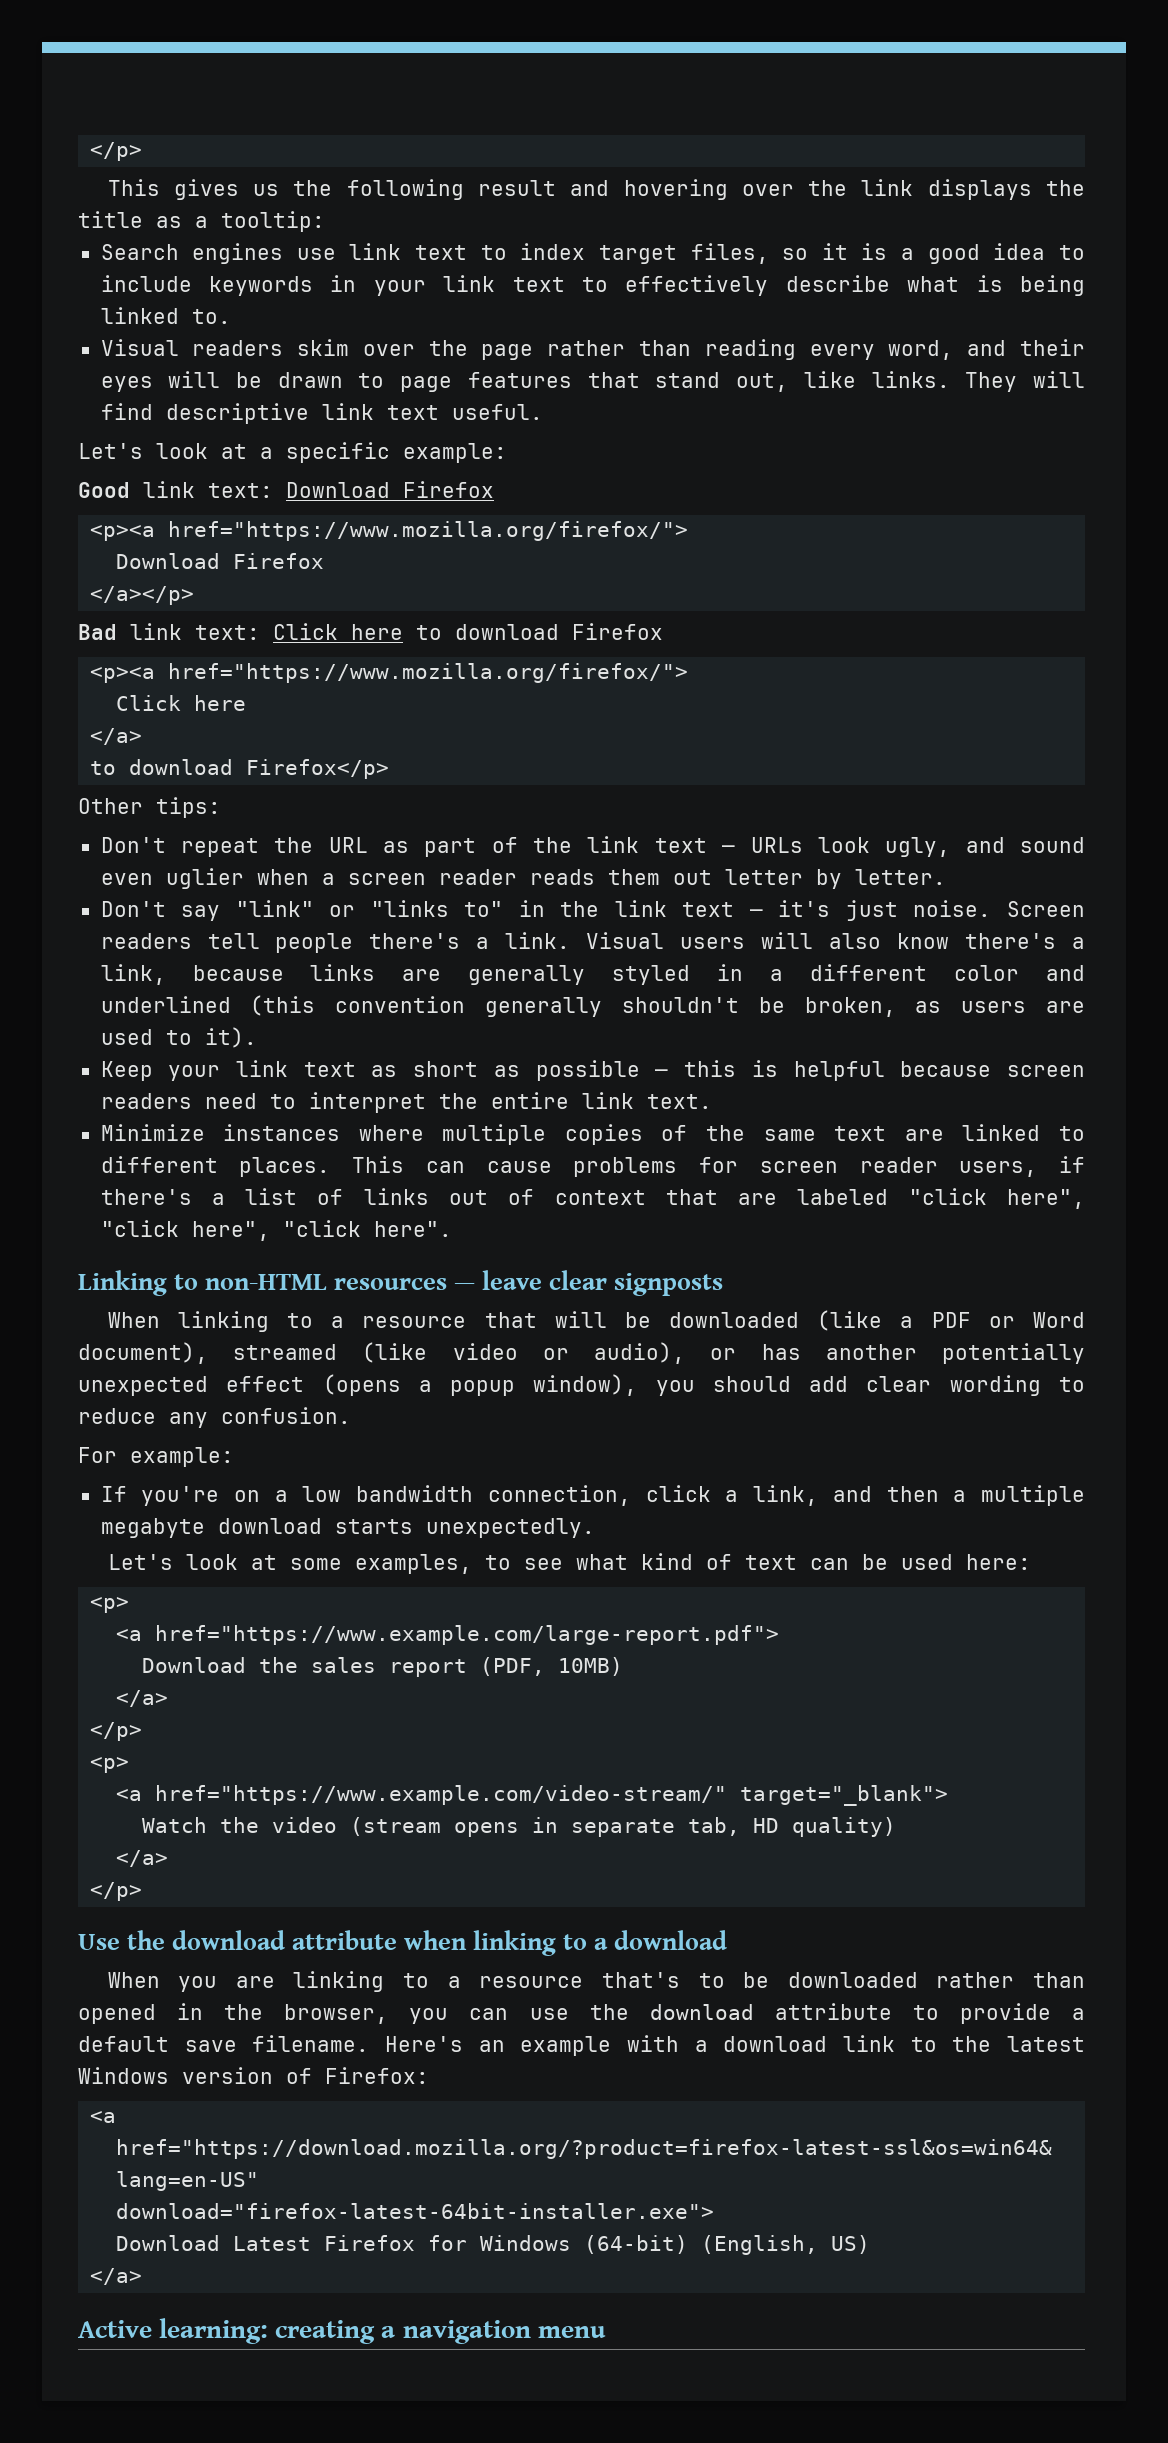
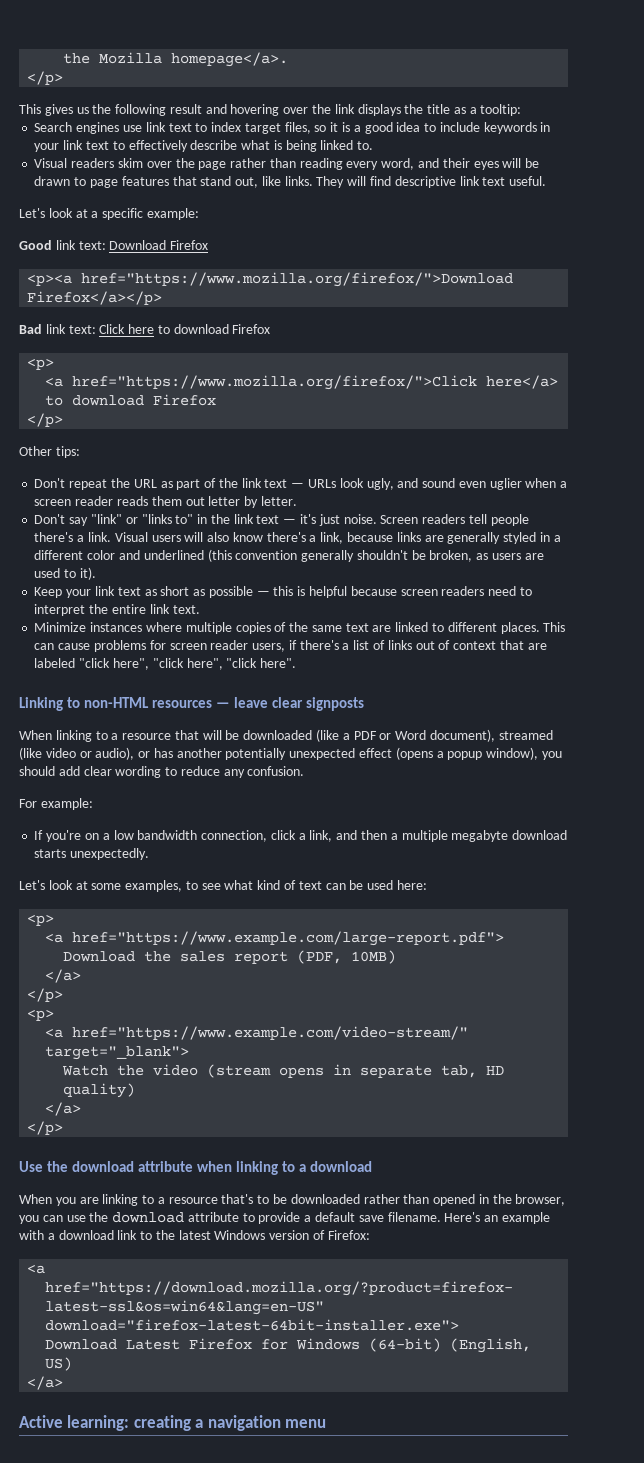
(90, 151) none -> [63,52,289,67] the Mozilla homepage</a>. //
[168,521,689,541] [116,553,325,569] [90,586,195,605] href="https://www.mozilla.org/firefox/"> // Download Firefox // </a></p> -> [81,272,514,287] [27,291,163,305] href="https://www.mozilla.org/firefox/">Download Firefox</a></p>
[90,663,689,683] [116,695,247,711] [90,728,143,745] [90,759,390,779] <p><a href="https://www.mozilla.org/firefox/"> // Click here // </a> // to download Firefox</p> -> [27,359,55,370] [45,375,559,390] [45,394,217,406] [27,413,64,427] <p> // <a href="https://www.mozilla.org/firefox/">Click here</a> to download Firefox // </p>

